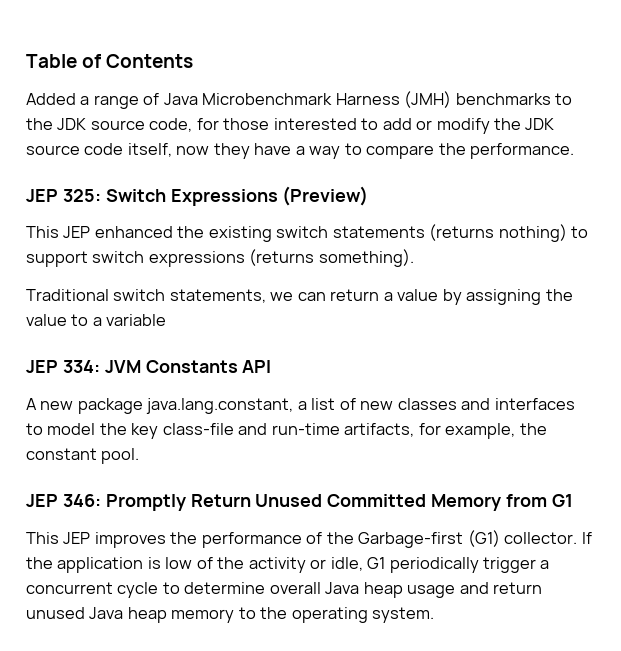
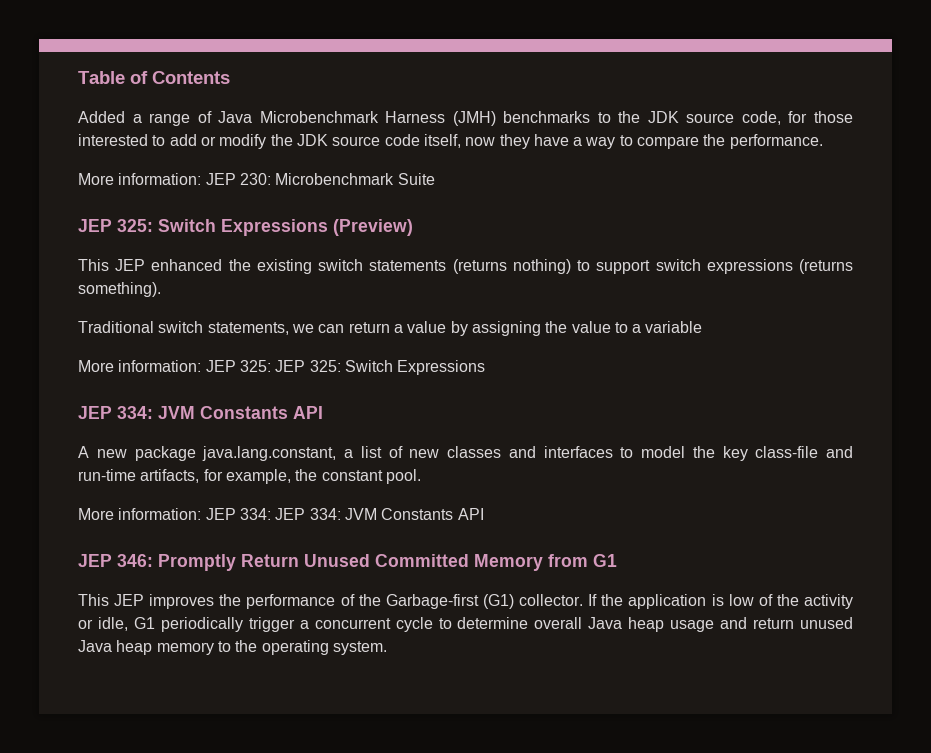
(575, 151) none -> [78,173,435,185] // More information: JEP 230: Microbenchmark Suite
(167, 320) none -> [78,360,486,375] // More information: JEP 325: JEP 325: Switch Expressions
(140, 456) none -> [78,508,484,520] // More information: JEP 334: JEP 334: JVM Constants API

